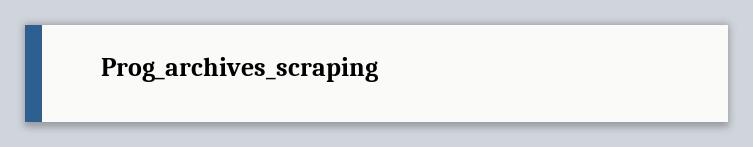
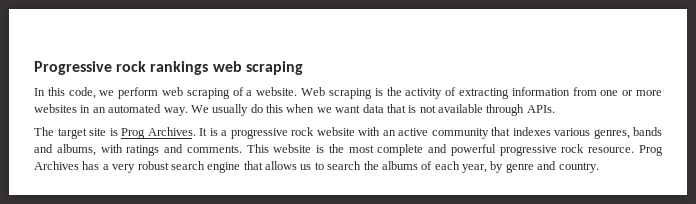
[101,57,378,82] Prog_archives_scraping -> [34,61,303,75] [34,87,662,99] [34,104,555,116] [34,127,662,139] [34,144,663,156] [34,161,599,173] Progressive rock rankings web scraping // In this code, we perform web scraping of a website. Web scraping is the activity of extracting information from one or more websites in an automated way. We usually do this when we want data that is not available through APIs. // The target site is Prog Archives. It is a progressive rock website with an active community that indexes various genres, bands and albums, with ratings and comments. This website is the most complete and powerful progressive rock resource. Prog Archives has a very robust search engine that allows us to search the albums of each year, by genre and country.

